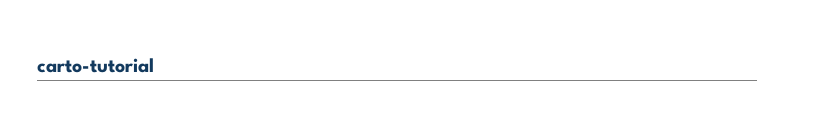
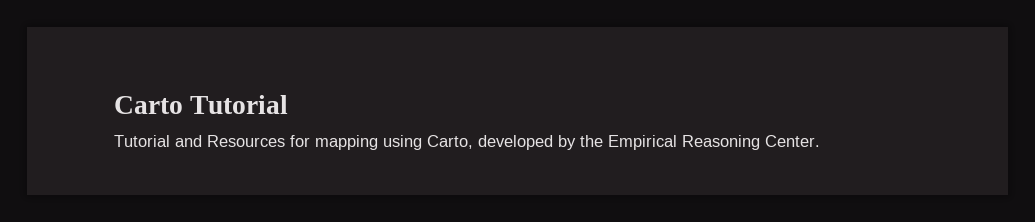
[37,58,154,73] carto-tutorial -> [114,95,289,114] [114,135,820,150] Carto Tutorial // Tutorial and Resources for mapping using Carto, developed by the Empirical Reasoning Center.

